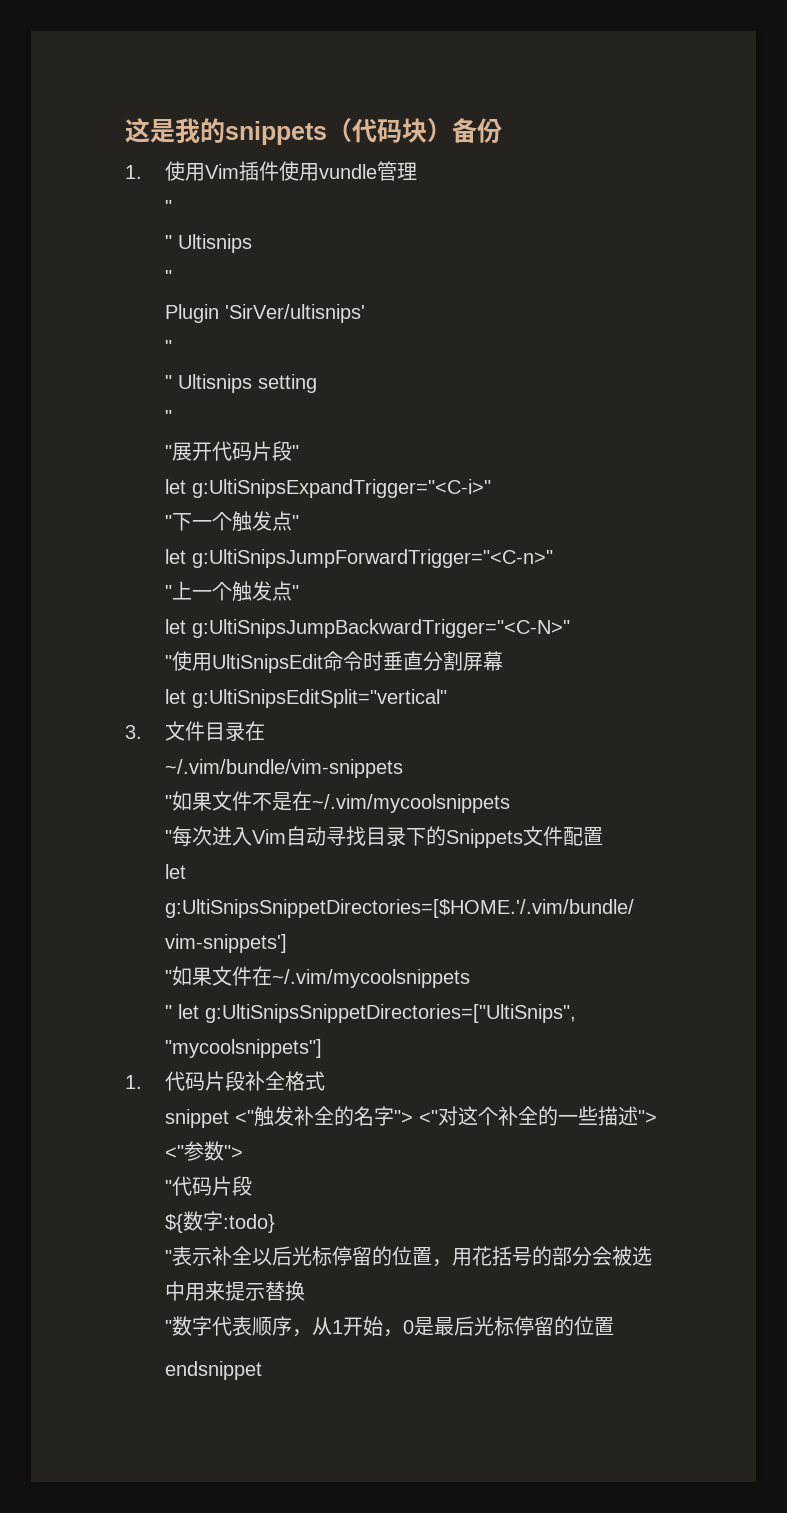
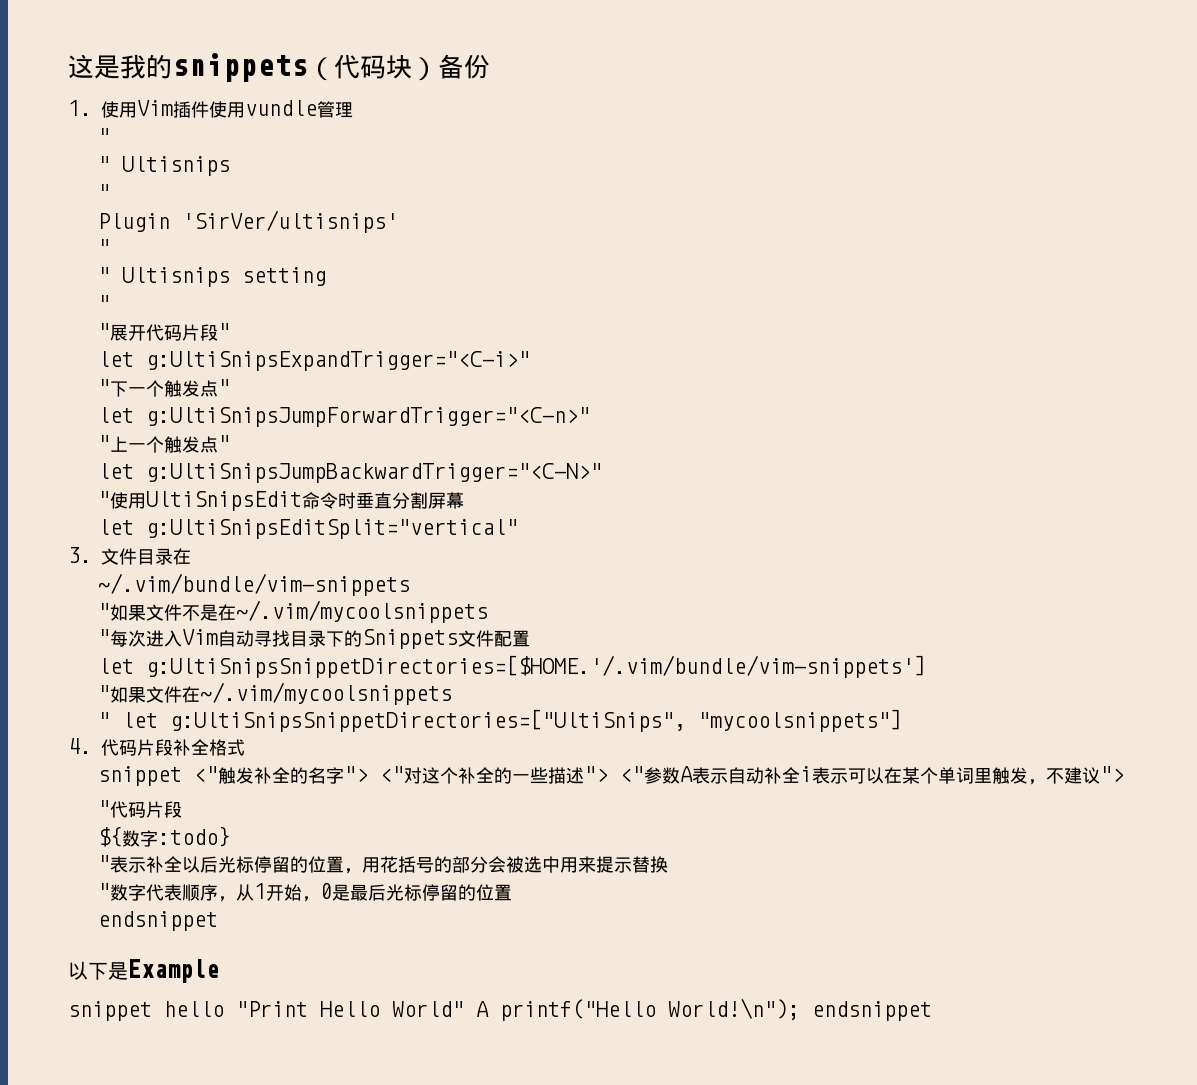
[125,1075,142,1089] 1. -> [68,738,92,754] 4.
(224, 1151) none -> [679,766,1100,785] A表示自动补全i表示可以在某个单词里触发，不建议
(262, 1370) none -> [68,959,219,983] [68,998,932,1021] // 以下是Example // snippet hello "Print Hello World" A printf("Hello World!\n"); endsnippet

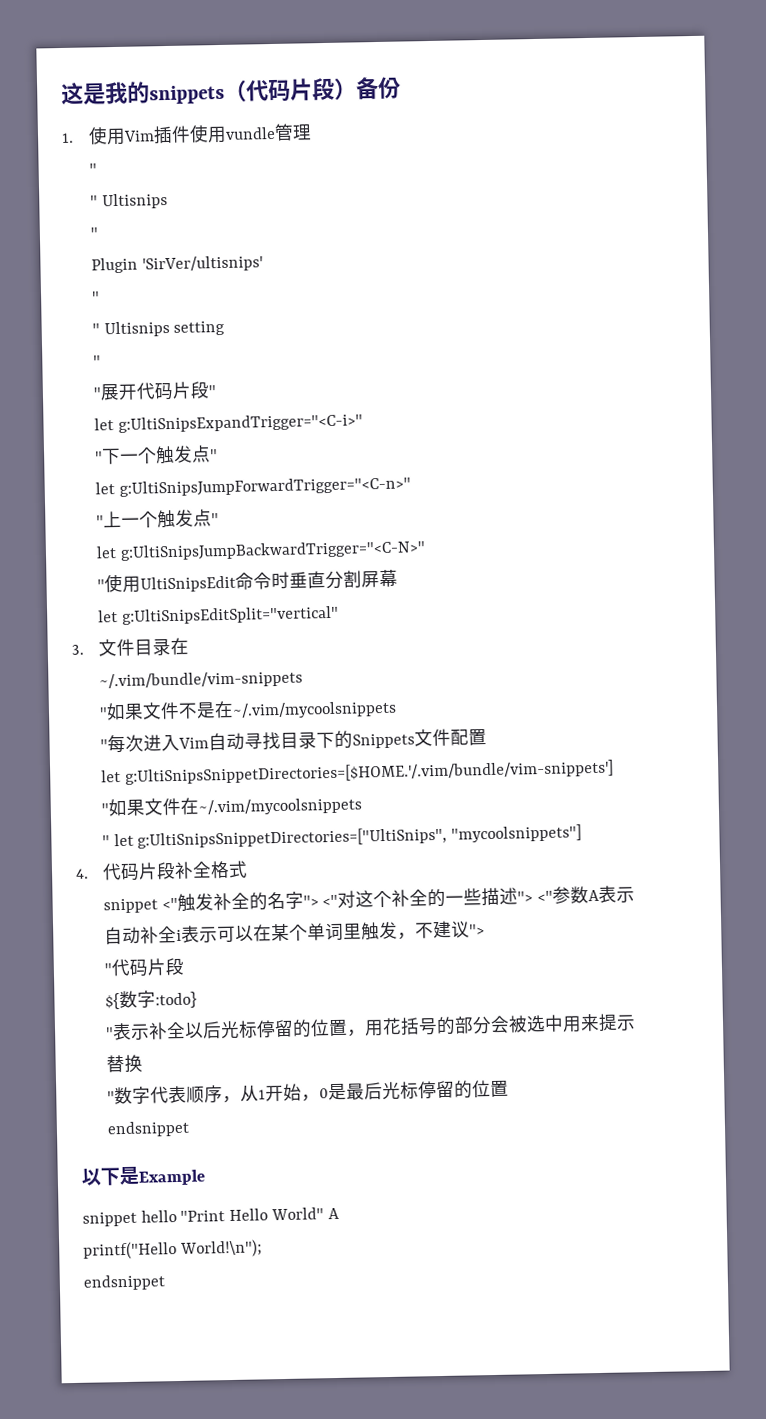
[386,54,412,79] 块 -> [289,77,335,101] 片段
(489, 1009) none -> (340, 1213) //
(800, 1009) none -> (262, 1248) //

